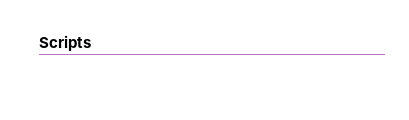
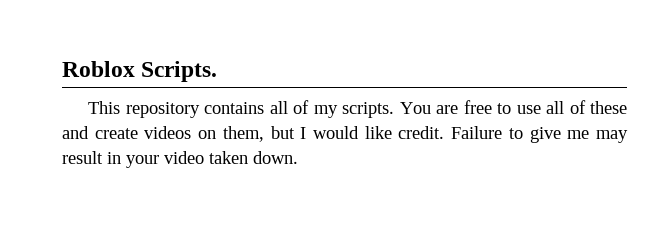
[39,35,91,51] Scripts -> [62,61,218,82] [88,100,627,118] [62,126,629,143] [62,151,298,168] Roblox Scripts. // This repository contains all of my scripts. You are free to use all of these and create videos on them, but I would like credit. Failure to give me may result in your video taken down.

